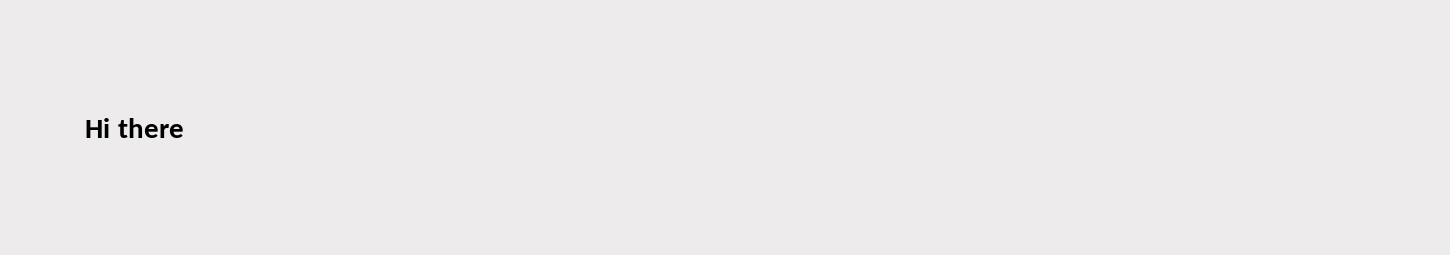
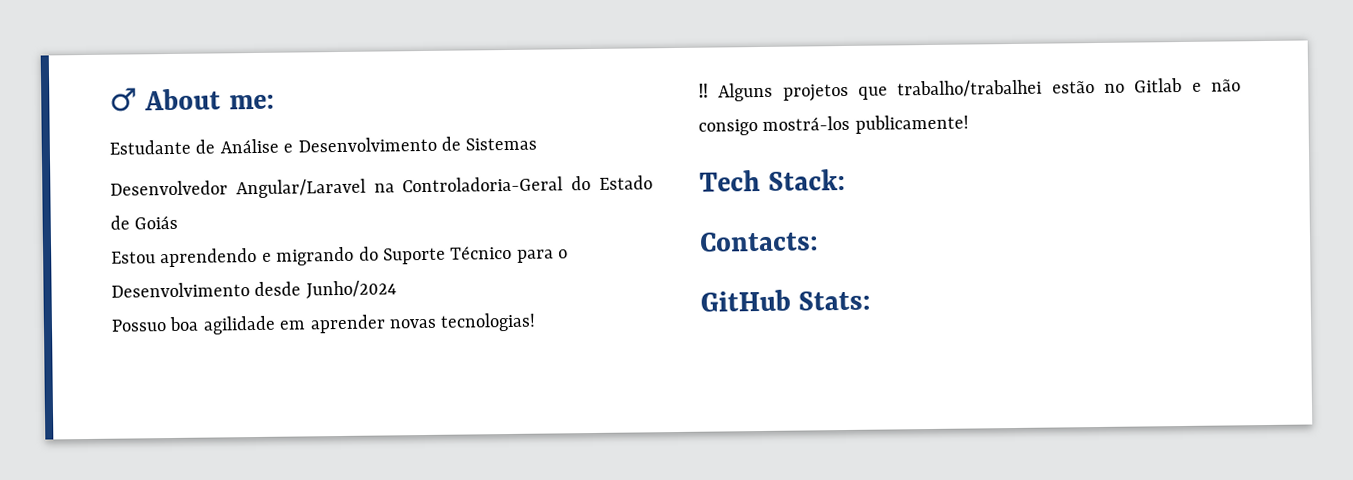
[85,118,184,138] Hi there -> [109,87,275,112] [109,136,538,155] [110,175,653,199] [110,215,179,230] [111,245,569,268] [111,280,397,299] [111,312,537,335] [698,77,1241,102] [698,114,969,136] [699,168,847,192] [699,231,819,252] [700,289,872,312] ♂ About me: // Estudante de Análise e Desenvolvimento de Sistemas // Desenvolvedor Angular/Laravel na Controladoria-Geral do Estado de Goiás // Estou aprendendo e migrando do Suporte Técnico para o Desenvolvimento desde Junho/2024 // Possuo boa agilidade em aprender novas tecnologias! // ‼ Alguns projetos que trabalho/trabalhei estão no Gitlab e não consigo mostrá-los publicamente! // Tech Stack: // Contacts: // GitHub Stats:

